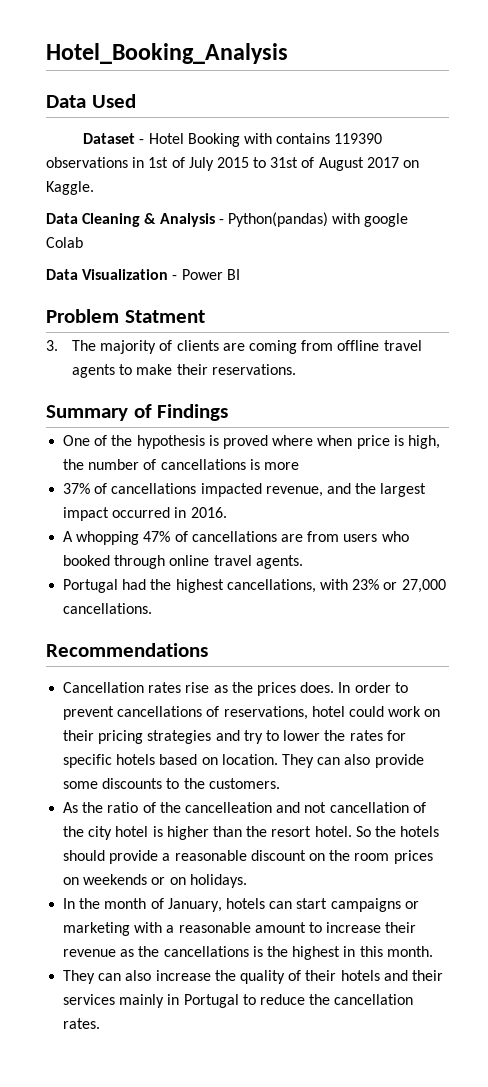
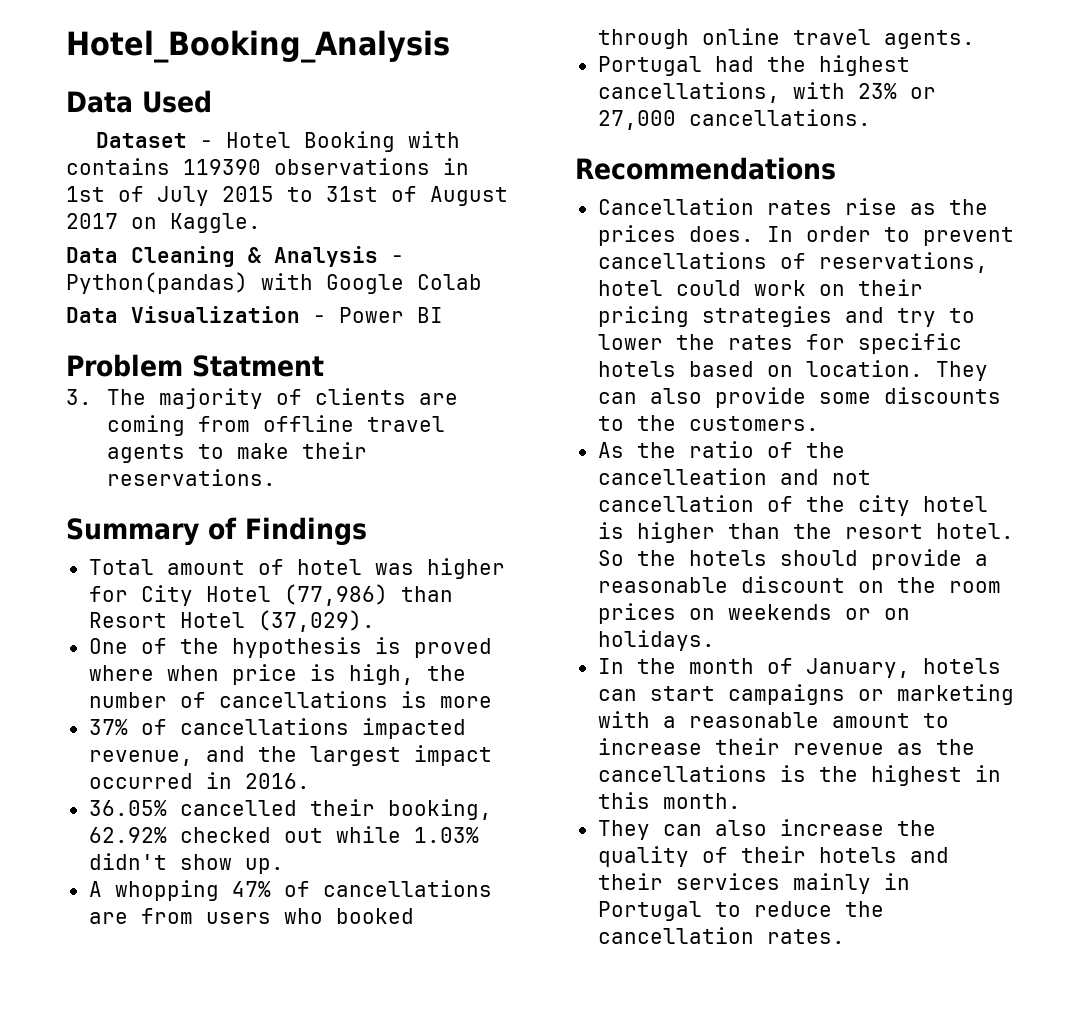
[364,213,409,227] google -> [326,274,404,294] Google
(229, 412) none -> [88,558,505,579] [88,584,453,606] [88,610,375,632] // Total amount of hotel was higher for City Hotel (77,986) than Resort Hotel (37,029).
(227, 512) none -> [88,799,492,820] [88,826,479,843] [88,853,284,874] // 36.05% cancelled their booking, 62.92% checked out while 1.03% didn't show up.

